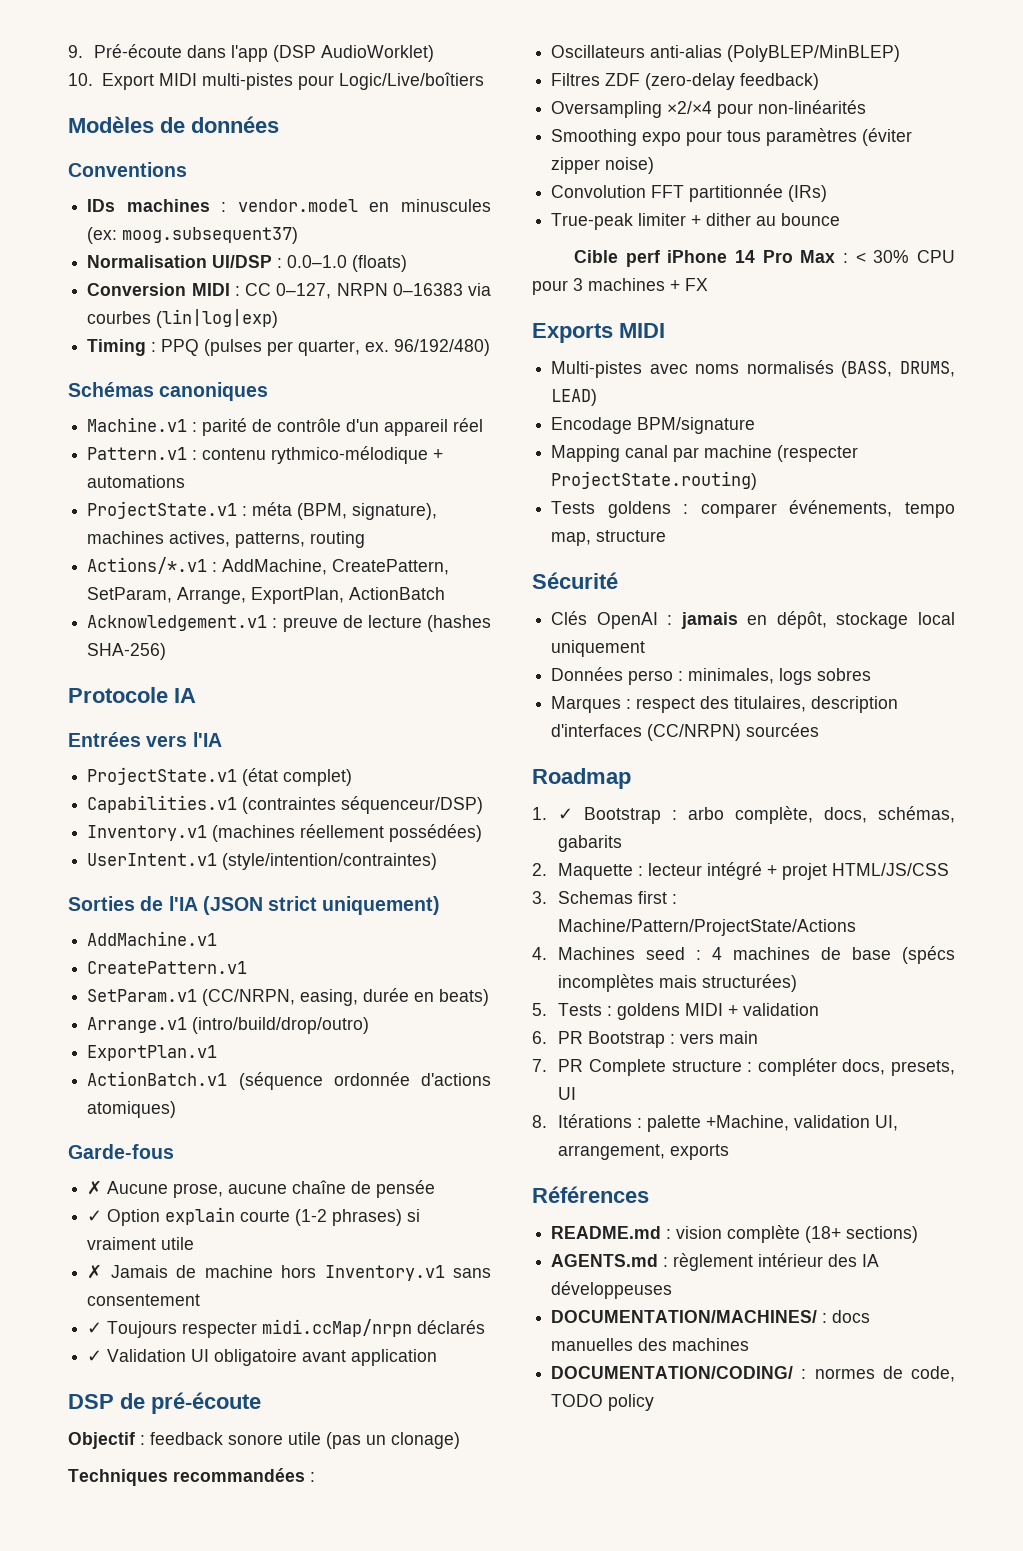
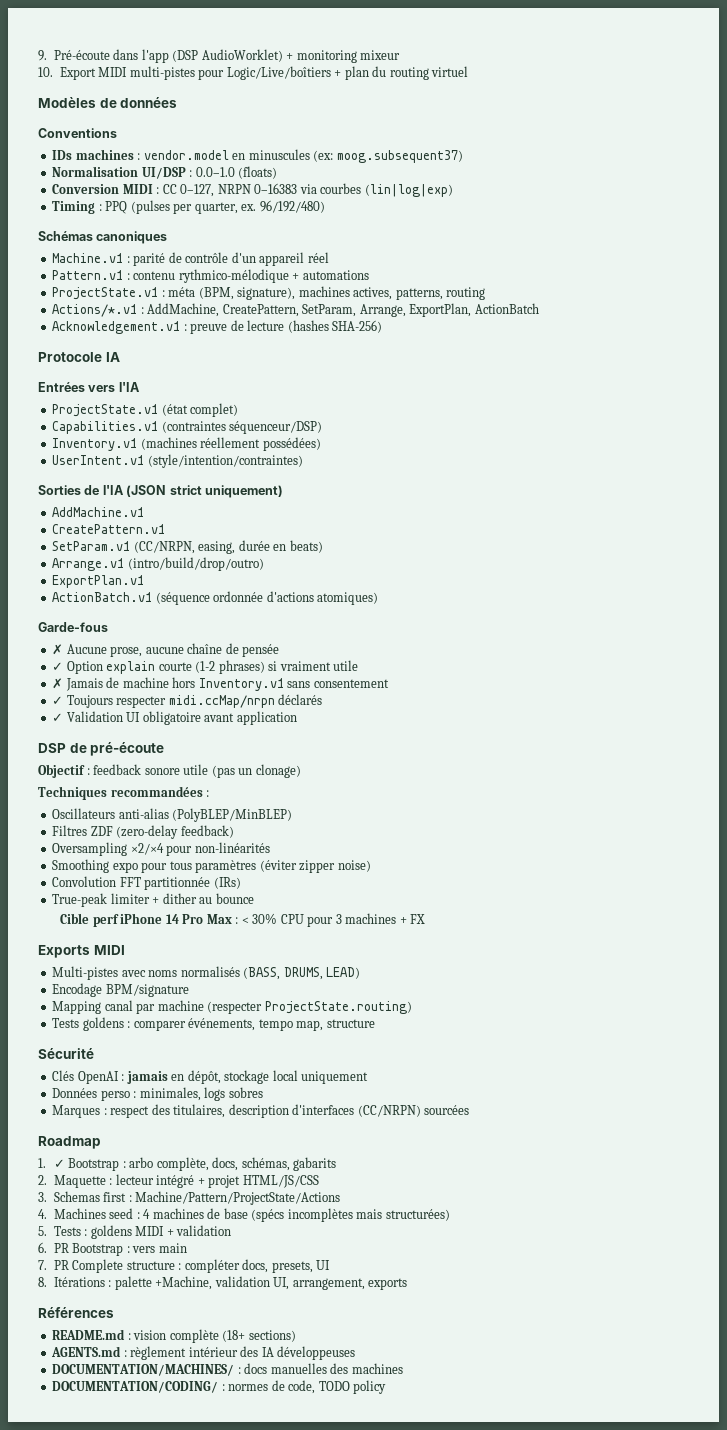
(435, 53) none -> [286,50,401,63] + monitoring mixeur
(484, 81) none -> [334,66,469,80] + plan du routing virtuel

